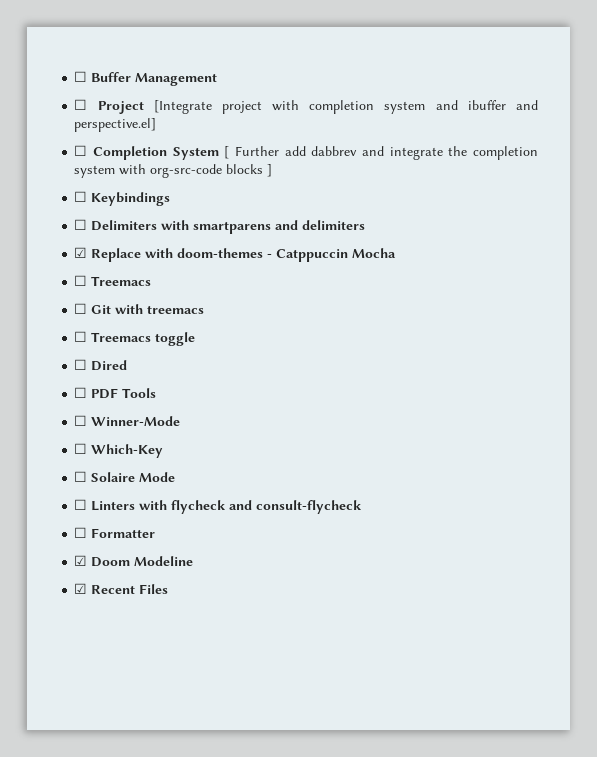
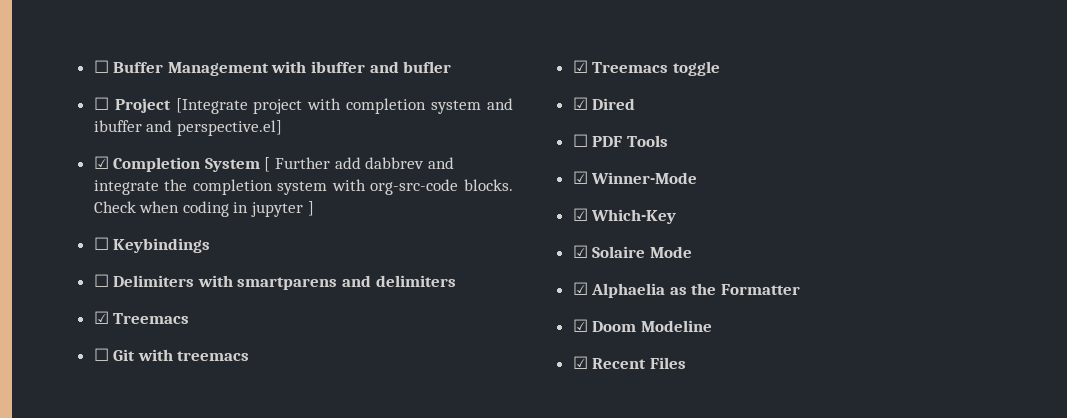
(218, 79) none -> [271,61,452,73] with ibuffer and bufler
[74,145,88,156] ☐ -> [93,156,109,169] ☑
[226,164,264,174] blocks -> [464,179,513,191] [93,201,304,217] blocks. Check when coding in jupyter
[91,248,397,262] [74,275,88,286] Replace with doom-themes - Catppuccin Mocha // ☐ -> (109, 317) none
[74,331,88,342] ☐ -> [572,60,588,73] ☑
[74,359,88,370] ☐ -> [572,97,588,110] ☑
[74,415,88,426] ☐ -> [572,171,588,184] ☑
[74,443,88,454] ☐ -> [572,208,588,221] ☑
[74,471,88,482] ☐ -> [572,245,588,258] ☑
[74,499,363,514] [74,527,88,538] ☐ Linters with flycheck and consult-flycheck // ☐ -> [572,282,717,298] ☑ Alphaelia as the

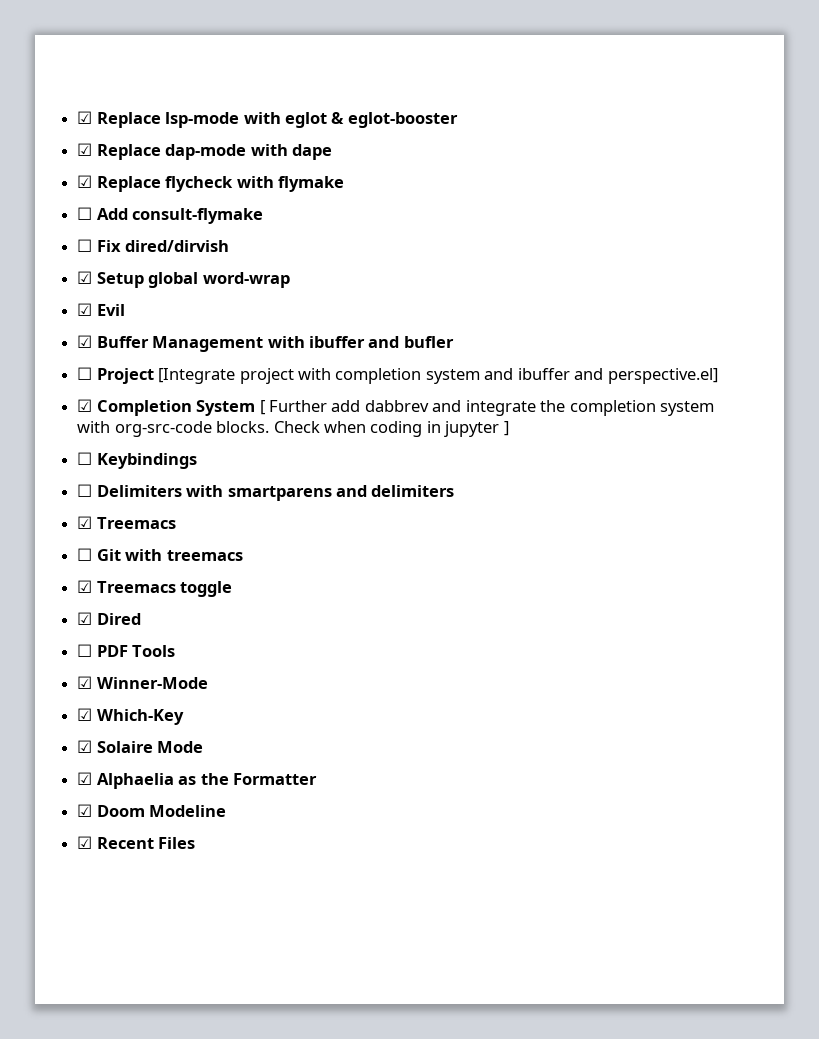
[93,60,109,73] ☐ -> [77,111,458,128] [77,143,332,160] [77,175,344,192] [77,207,264,224] [77,239,230,252] [77,271,290,288] [77,303,125,316] [77,335,93,348] ☑ Replace lsp-mode with eglot & eglot-booster // ☑ Replace dap-mode with dape // ☑ Replace flycheck with flymake // ☐ Add consult-flymake // ☐ Fix dired/dirvish // ☑ Setup global word-wrap // ☑ Evil // ☑

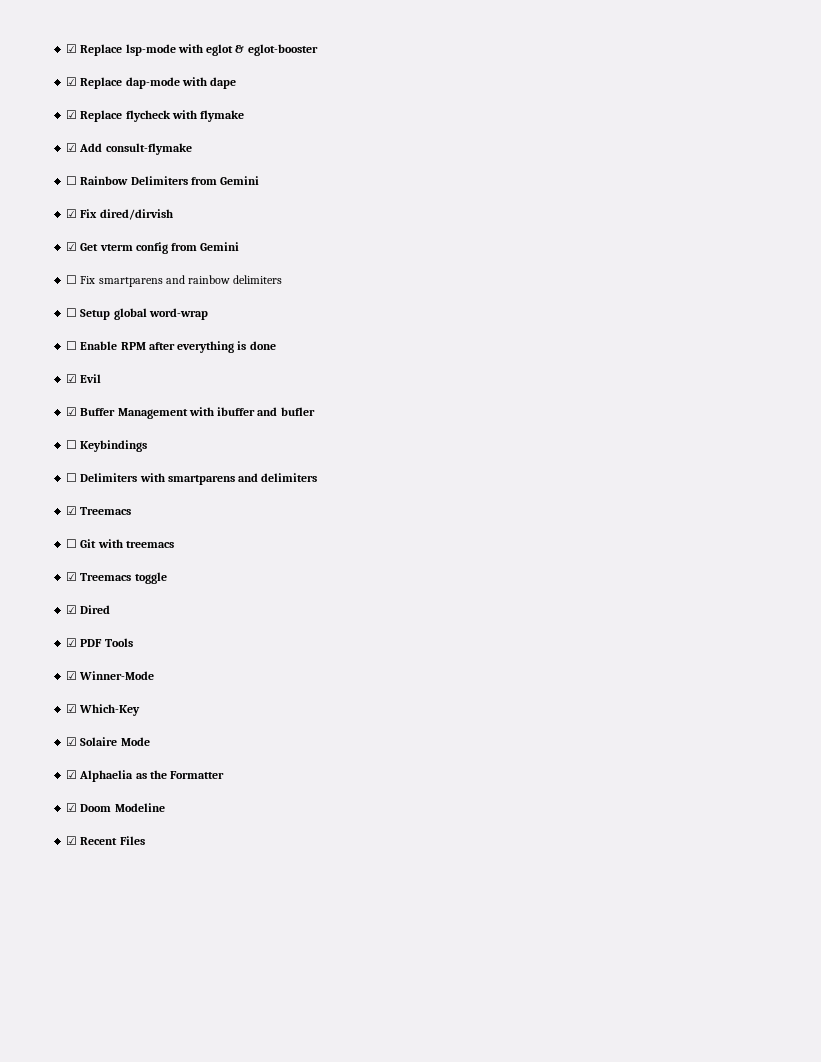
[77,207,93,220] ☐ -> [66,143,78,152] ☑
[96,240,230,252] [77,271,290,288] Fix dired/dirvish // ☑ Setup global word-wrap -> [80,176,260,185] [66,209,173,220] [66,242,240,254] [66,275,283,287] [66,308,208,320] [66,341,276,353] Rainbow Delimiters from Gemini // ☑ Fix dired/dirvish // ☑ Get vterm config from Gemini // ☐ Fix smartparens and rainbow delimiters // ☐ Setup global word-wrap // ☐ Enable RPM after everything is done
[77,367,718,384] [77,399,715,416] [77,421,509,437] // ☐ Project [Integrate project with completion system and ibuffer and perspective.el] // ☑ Completion System [ Further add dabbrev and integrate the completion system with org-src-code blocks. Check when coding in jupyter ] -> (315, 411) none
[77,644,93,657] ☐ -> [66,638,78,647] ☑

